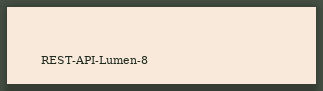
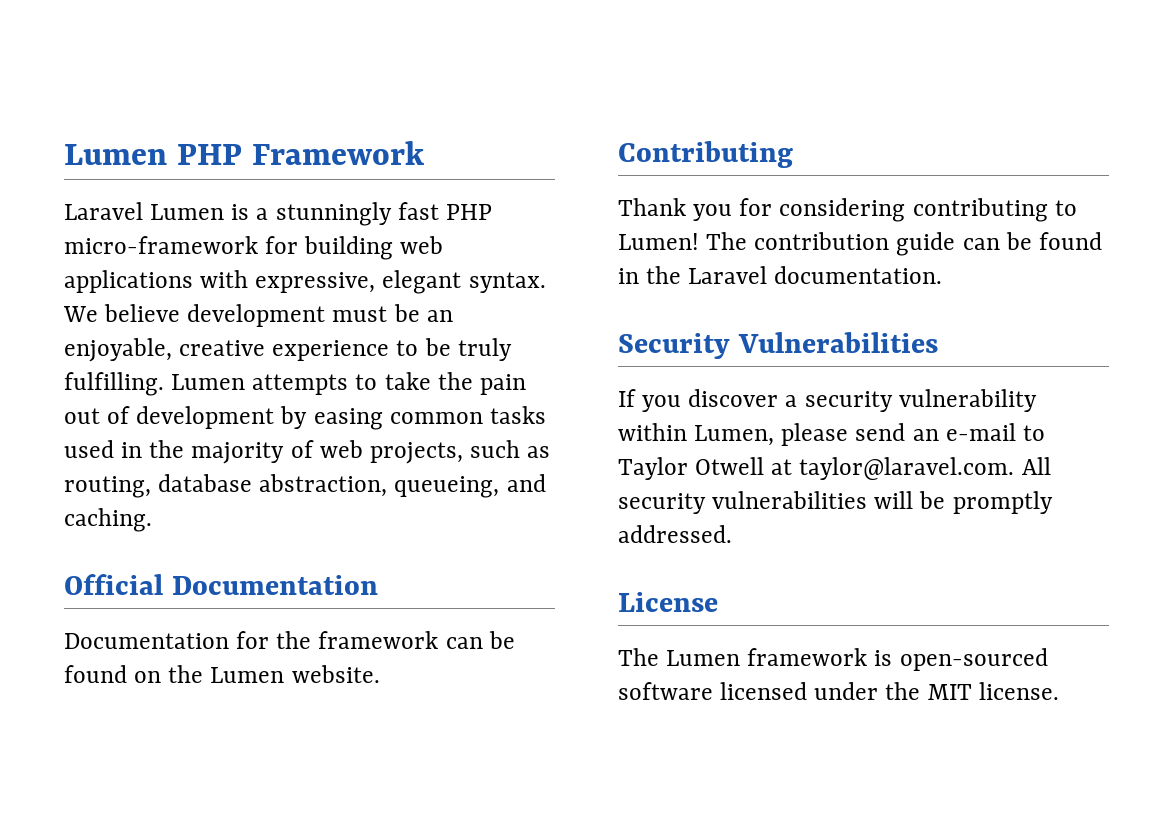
[41,56,148,64] REST-API-Lumen-8 -> [64,141,424,165] [64,202,492,226] [64,236,444,260] [64,270,546,294] [63,304,453,327] [64,338,512,362] [64,372,526,396] [64,406,546,430] [64,440,551,464] [64,474,546,498] [64,508,152,532] [64,574,378,595] [64,631,515,649] [64,665,380,683] [618,141,793,168] [618,198,1077,222] [618,232,1102,256] [618,266,943,284] [618,332,938,359] [618,389,1037,412] [618,423,1045,446] [618,457,1051,480] [618,491,1053,514] [618,525,732,543] [618,592,718,612] [618,648,1048,671] [618,682,1059,700] Lumen PHP Framework // Laravel Lumen is a stunningly fast PHP micro-framework for building web applications with expressive, elegant syntax. We believe development must be an enjoyable, creative experience to be truly fulfilling. Lumen attempts to take the pain out of development by easing common tasks used in the majority of web projects, such as routing, database abstraction, queueing, and caching. // Official Documentation // Documentation for the framework can be found on the Lumen website. // Contributing // Thank you for considering contributing to Lumen! The contribution guide can be found in the Laravel documentation. // Security Vulnerabilities // If you discover a security vulnerability within Lumen, please send an e-mail to Taylor Otwell at taylor@laravel.com. All security vulnerabilities will be promptly addressed. // License // The Lumen framework is open-sourced software licensed under the MIT license.

